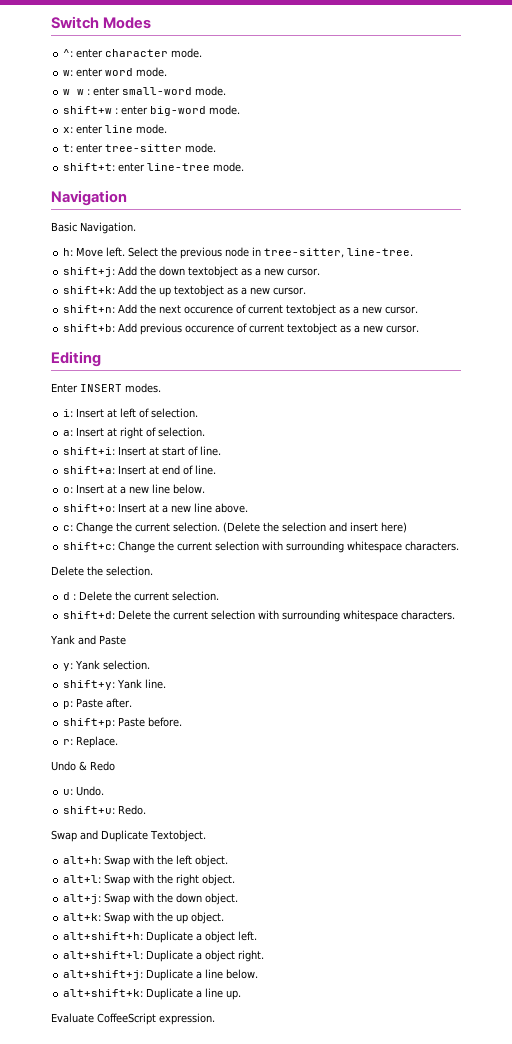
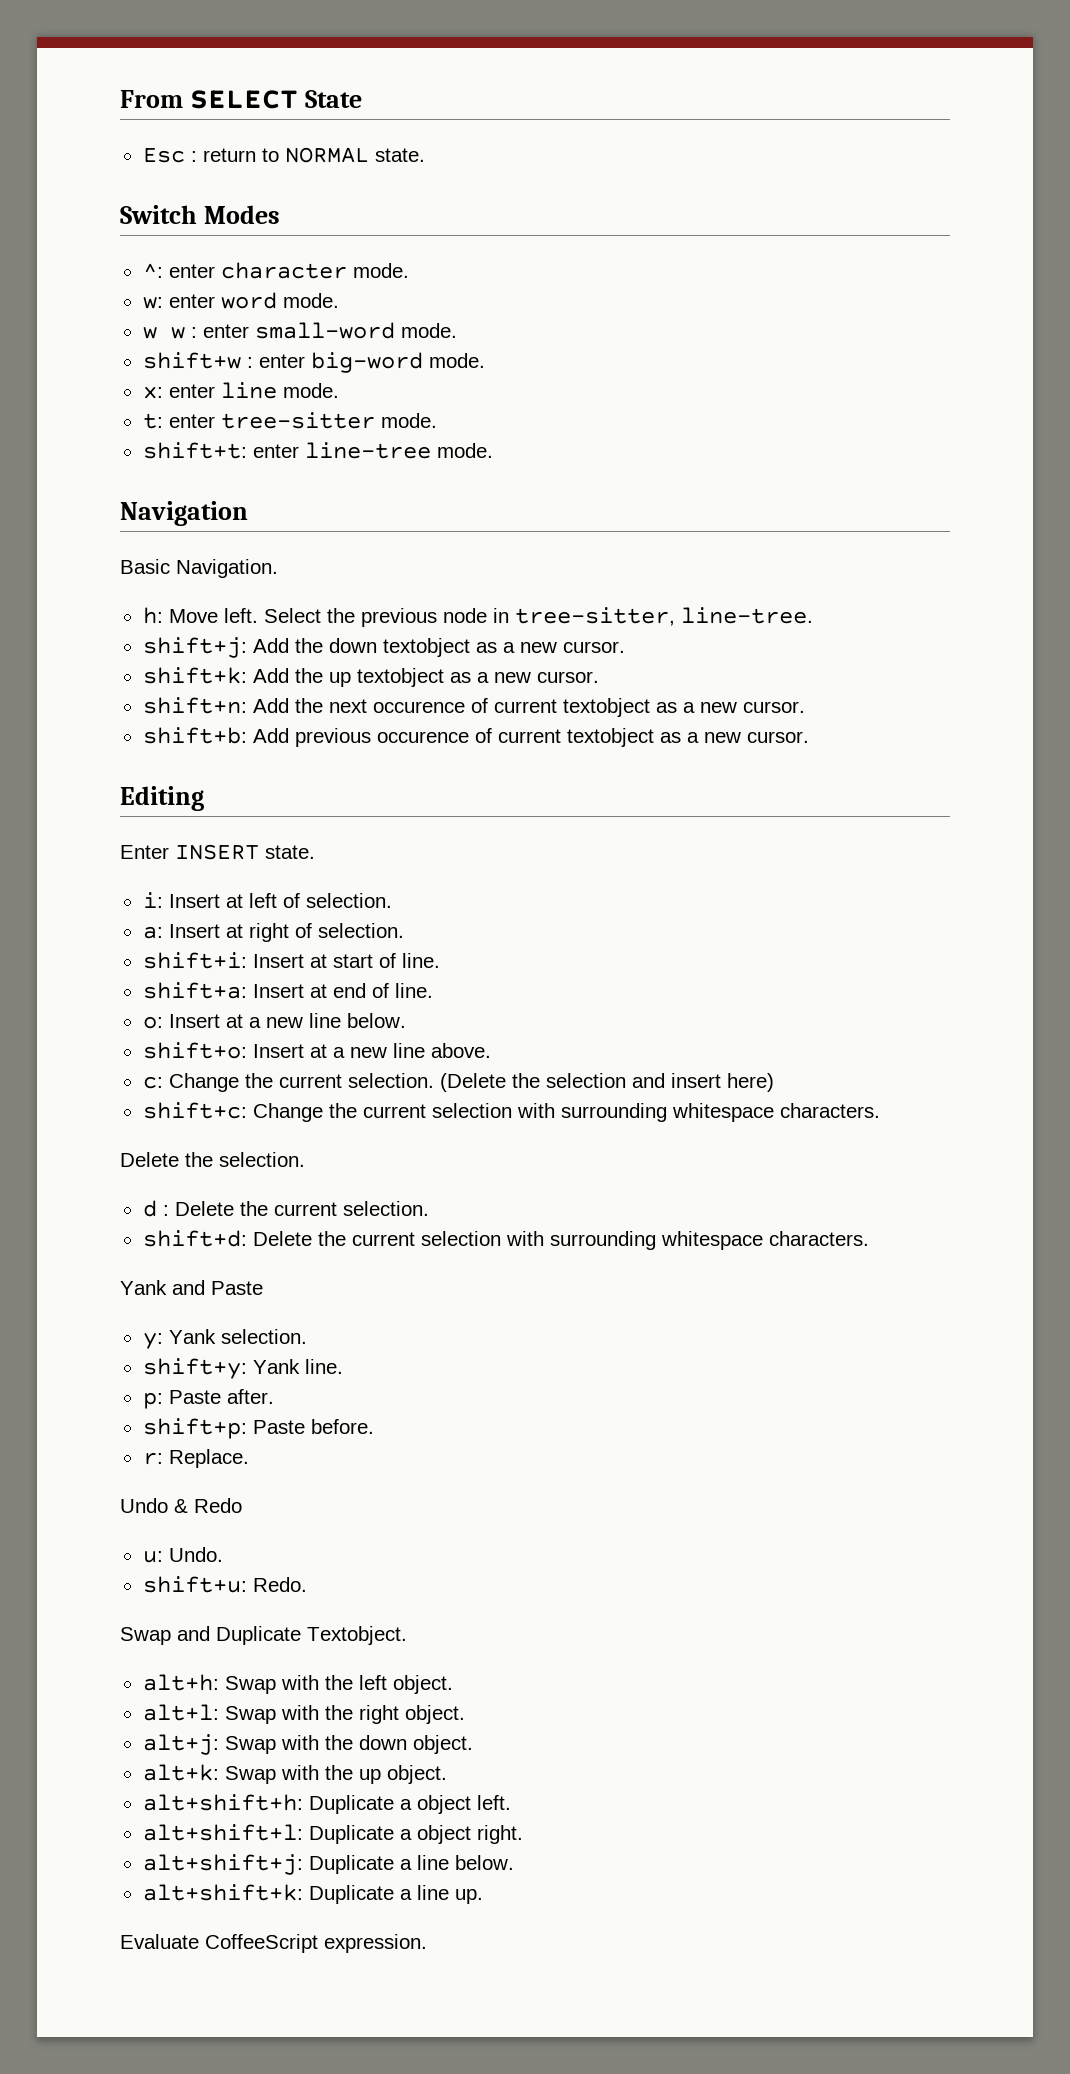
(51, 22) none -> [120,90,363,109] [142,147,425,163] From SELECT State // Esc : return to NORMAL state. //
[125,383,161,393] modes. -> [265,845,315,859] state.

